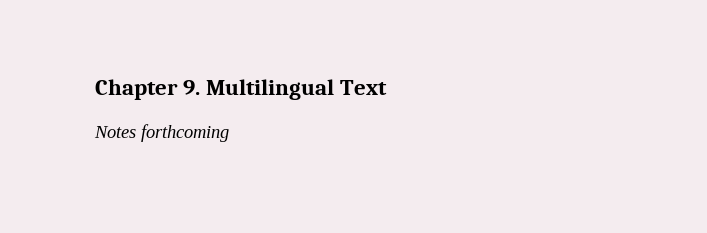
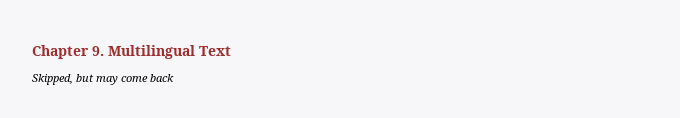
[94,124,229,142] Notes forthcoming -> [32,74,174,85] Skipped, but may come back

